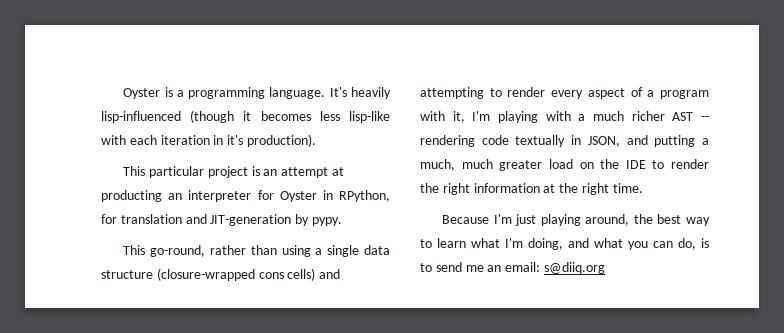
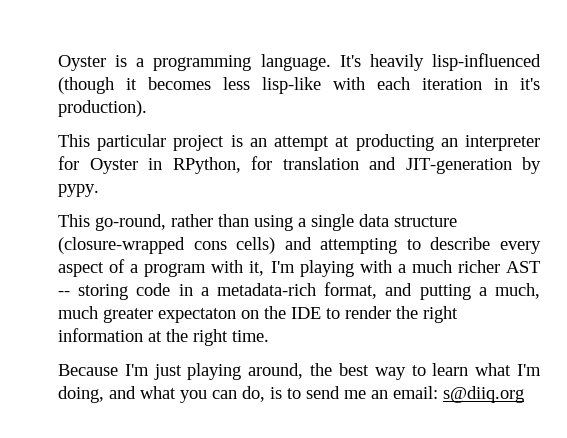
[507,87,546,97] render -> [430,237,491,250] describe
[420,135,620,147] rendering code textually in JSON, -> [78,282,378,300] storing code in a metadata-rich format,
[548,159,573,169] load -> [158,308,236,323] expectaton

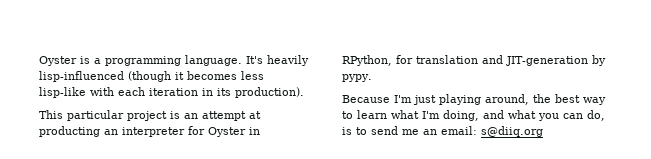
[520,78,540,90] it's -> [217,88,231,96] its
[58,214,457,231] [58,237,541,254] [58,259,540,277] [58,282,540,300] [58,306,458,323] [58,328,269,346] // This go-round, rather than using a single data structure (closure-wrapped cons cells) and attempting to describe every aspect of a program with it, I'm playing with a much richer AST -- storing code in a metadata-rich format, and putting a much, much greater expectaton on the IDE to render the right information at the right time. -> (372, 78) none

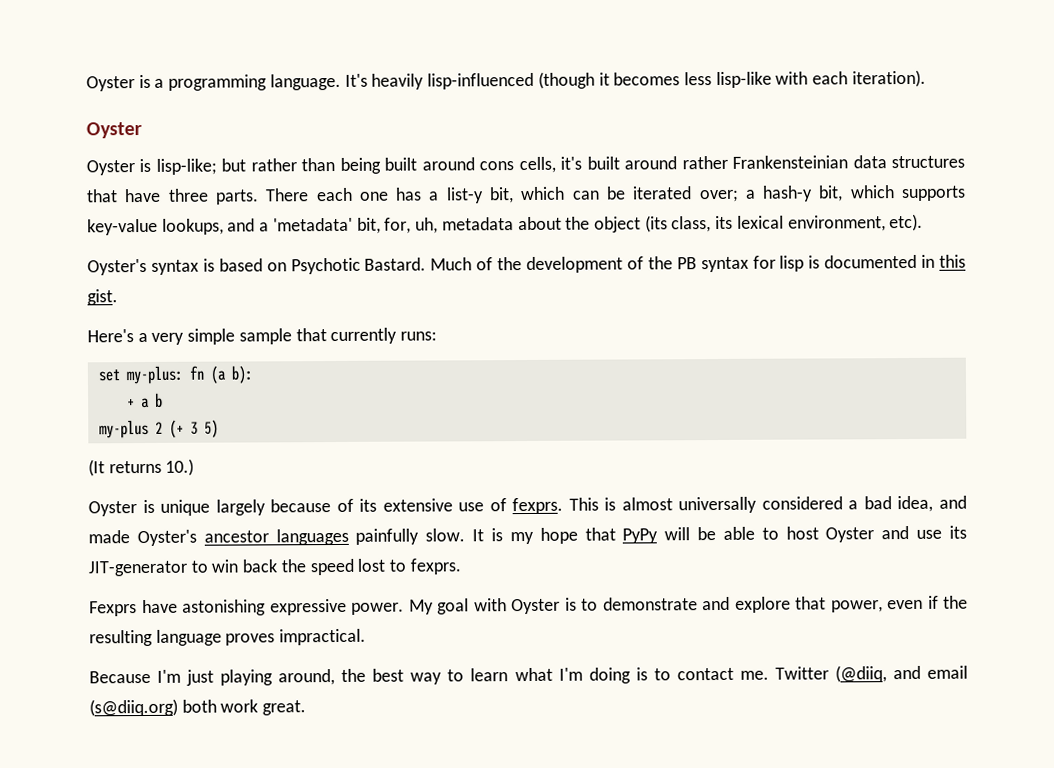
[149,87,304,98] [39,110,261,121] [39,126,260,137] [342,55,606,66] [342,74,372,82] iteration in its production). // This particular project is an attempt at producting an interpreter for Oyster in RPython, for translation and JIT-generation by pypy. -> [851,69,926,88] [86,122,142,139] [86,155,966,176] [86,185,966,205] [87,213,924,236] [87,254,966,276] [87,289,118,306] [87,327,438,345] [97,365,253,385] [126,392,163,409] [98,419,219,439] [88,458,195,477] [88,495,967,517] [88,525,968,547] [88,558,461,577] [89,595,968,617] [89,628,367,647] iteration). // Oyster // Oyster is lisp-like; but rather than being built around cons cells, it's built around rather Frankensteinian data structures that have three parts. There each one has a list-y bit, which can be iterated over; a hash-y bit, which supports key-value lookups, and a 'metadata' bit, for, uh, metadata about the object (its class, its lexical environment, etc). // Oyster's syntax is based on Psychotic Bastard. Much of the development of the PB syntax for lisp is documented in this gist. // Here's a very simple sample that currently runs: // set my-plus: fn (a b): // + a b // my-plus 2 (+ 3 5) // (It returns 10.) // Oyster is unique largely because of its extensive use of fexprs. This is almost universally considered a bad idea, and made Oyster's ancestor languages painfully slow. It is my hope that PyPy will be able to host Oyster and use its JIT-generator to win back the speed lost to fexprs. // Fexprs have astonishing expressive power. My goal with Oyster is to demonstrate and explore that power, even if the resulting language proves impractical.
[443,110,605,121] [342,126,543,137] doing, and what you can do, is to send me an email: s@diiq.org -> [588,665,968,684] [89,698,307,717] doing is to contact me. Twitter (@diiq, and email (s@diiq.org) both work great.

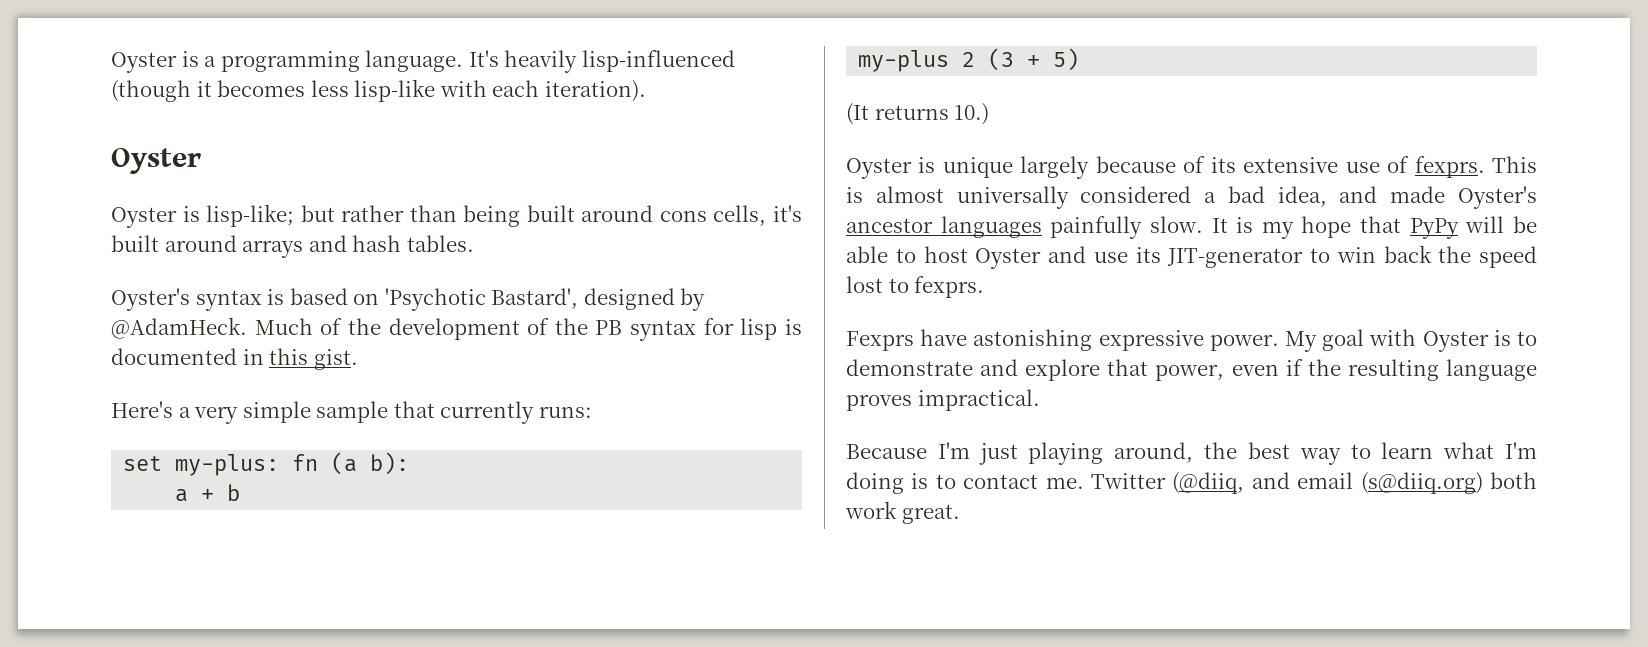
[681,155,966,170] [86,185,966,205] [87,213,924,236] rather Frankensteinian data structures that have three parts. There each one has a list-y bit, which can be iterated over; a hash-y bit, which supports key-value lookups, and a 'metadata' bit, for, uh, metadata about the object (its class, its lexical environment, etc). -> [242,235,474,258] arrays and hash tables.
[290,257,427,275] Psychotic Bastard. -> [384,288,706,311] [111,317,247,339] 'Psychotic Bastard', designed by @AdamHeck.
[126,397,150,409] + a -> [175,489,215,502] a +
[168,419,198,438] (+ 3 -> [988,48,1041,71] (3 +

